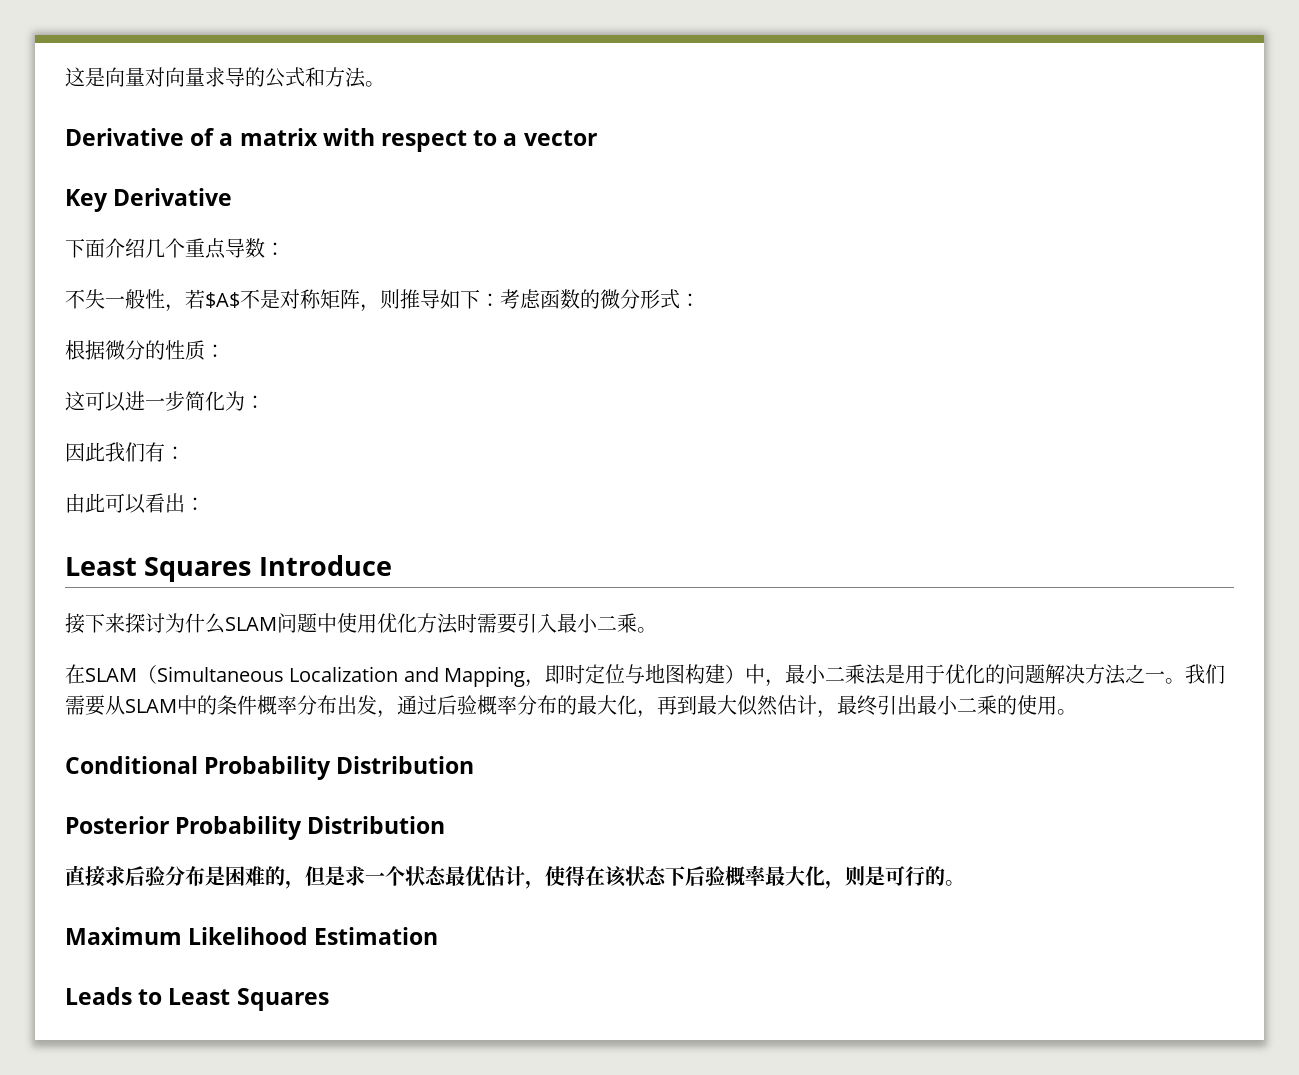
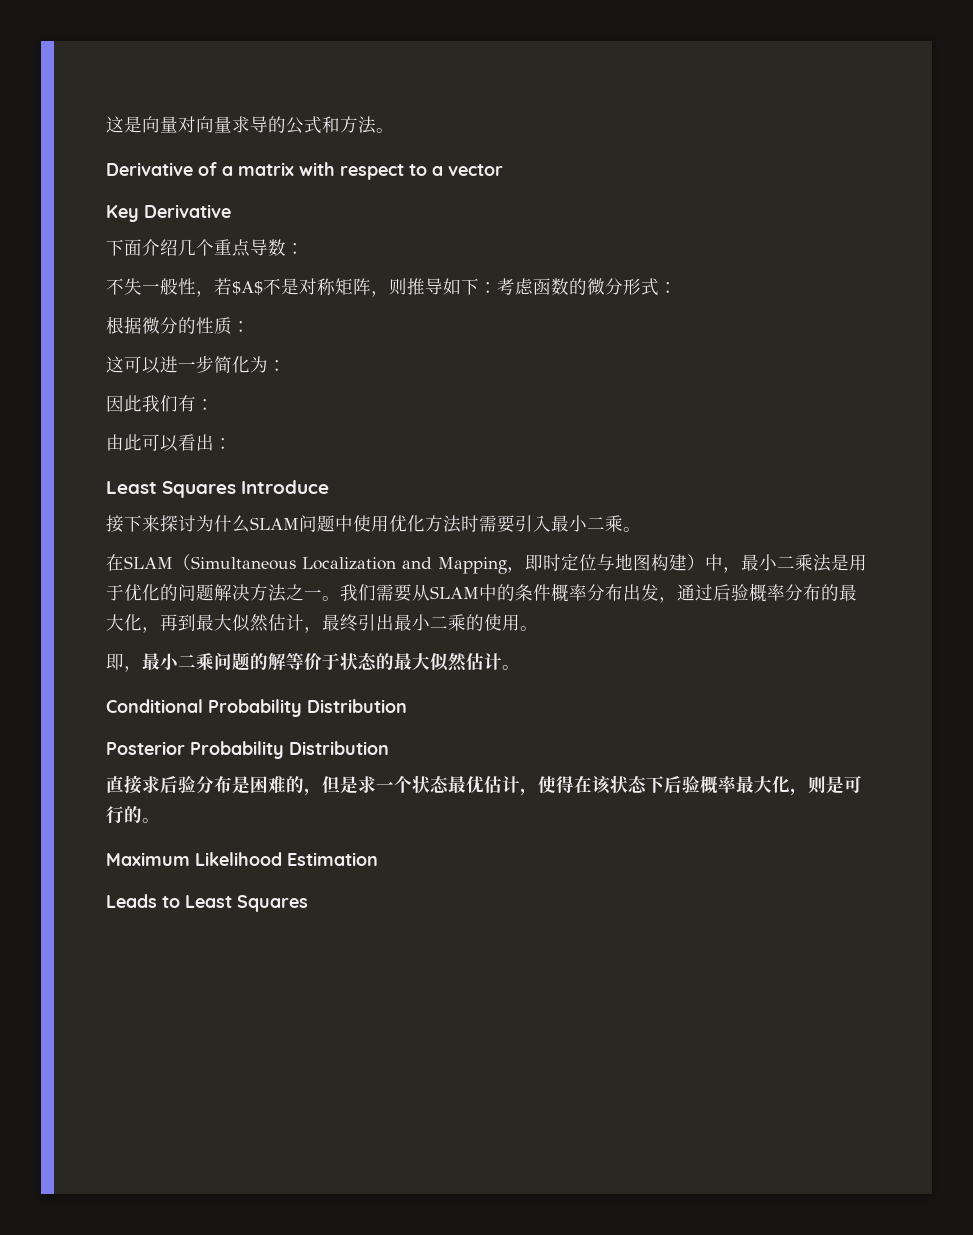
(1077, 712) none -> [106,652,520,672] // 即，最小二乘问题的解等价于状态的最大似然估计。

